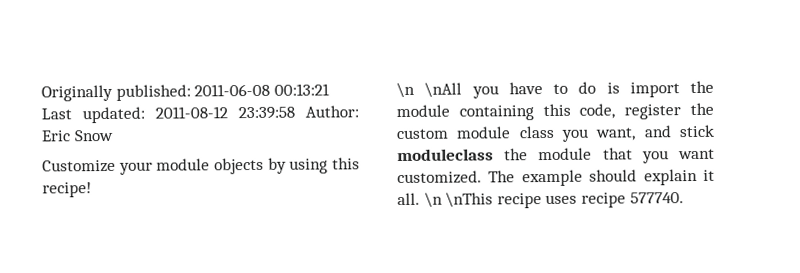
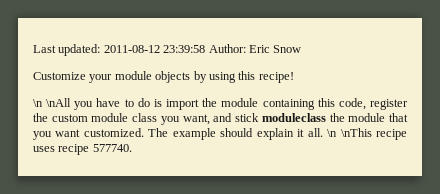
[41,83,330,102] Originally published: 2011-06-08 00:13:21 -> (33, 49) none

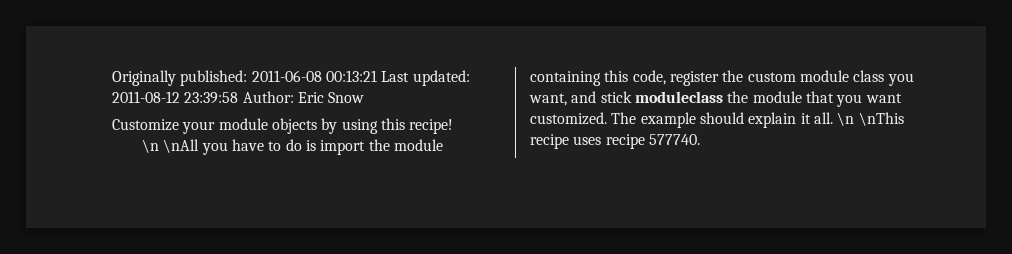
(33, 49) none -> [112,70,377,86] Originally published: 2011-06-08 00:13:21

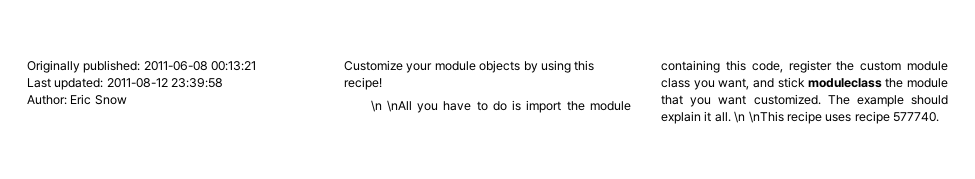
(377, 76) none -> (257, 66) //
(239, 98) none -> (224, 83) //

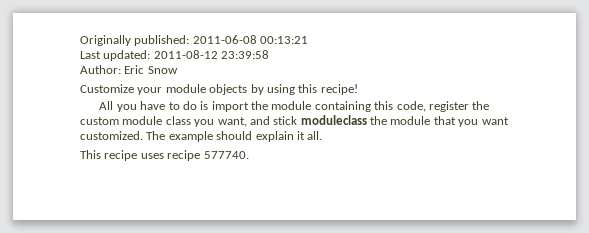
[370,100,412,112] \n \nAll -> [99,101,114,110] All
[734,111,784,123] \n \nThis -> [80,150,101,159] // This

